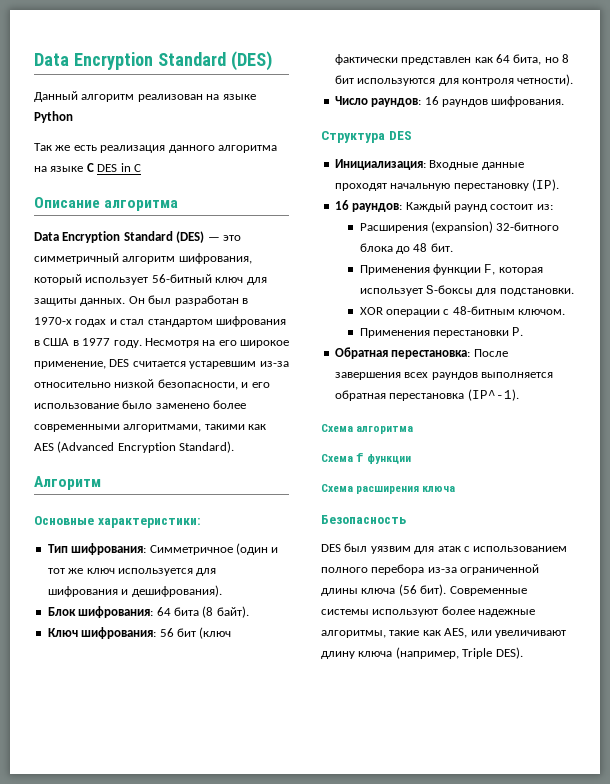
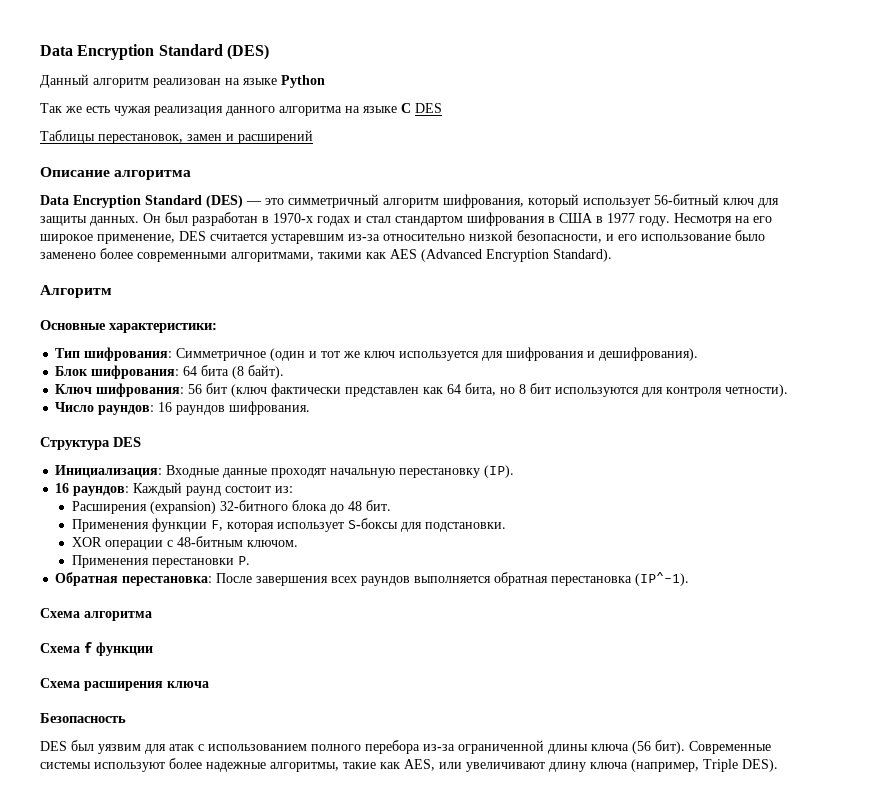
(97, 148) none -> [114,106,151,116] чужая
[120,163,141,172] in C -> [40,130,313,144] // Таблицы перестановок, замен и расширений

